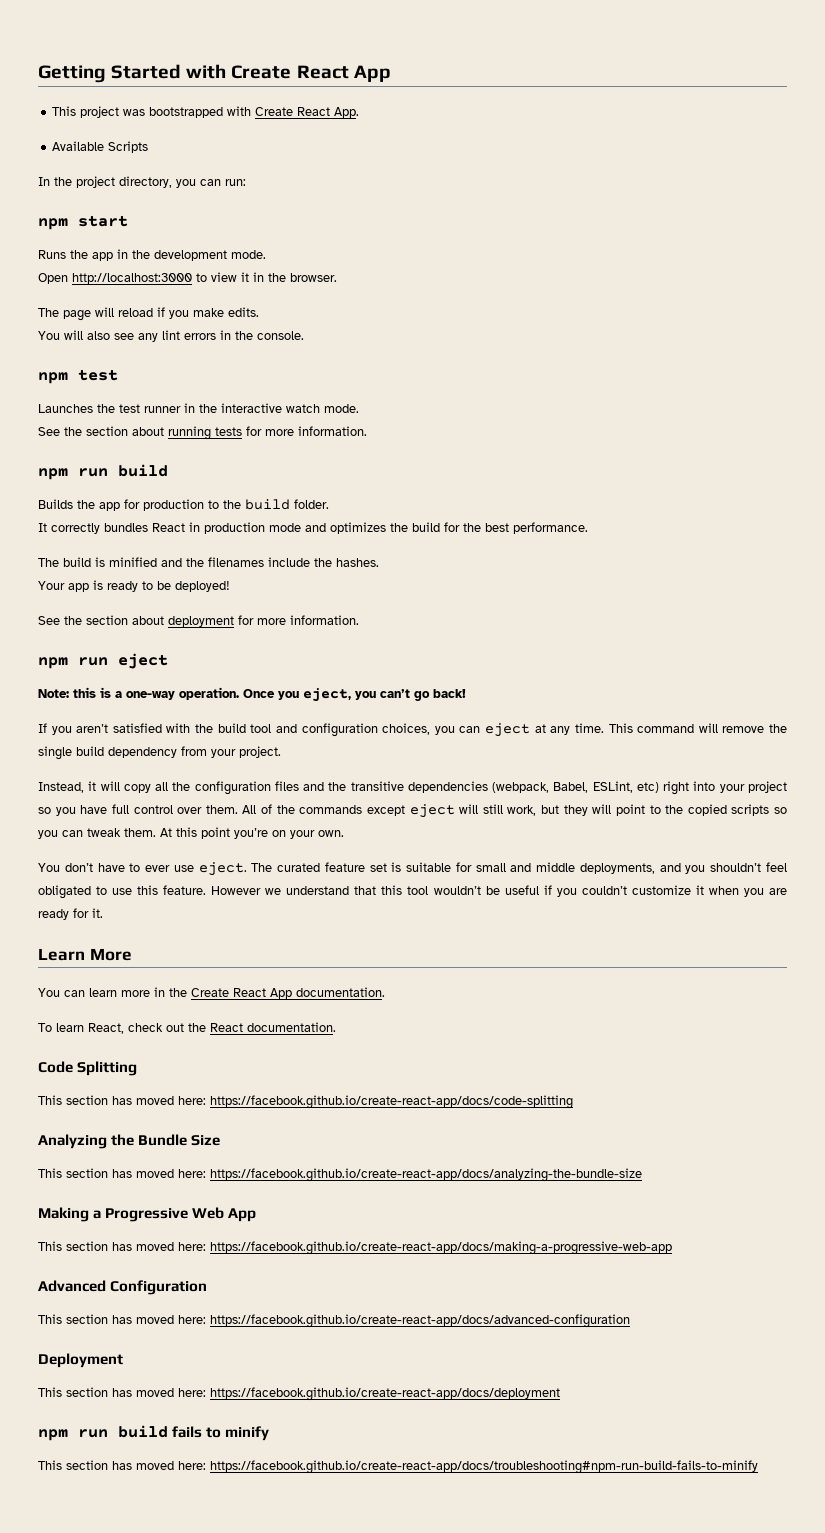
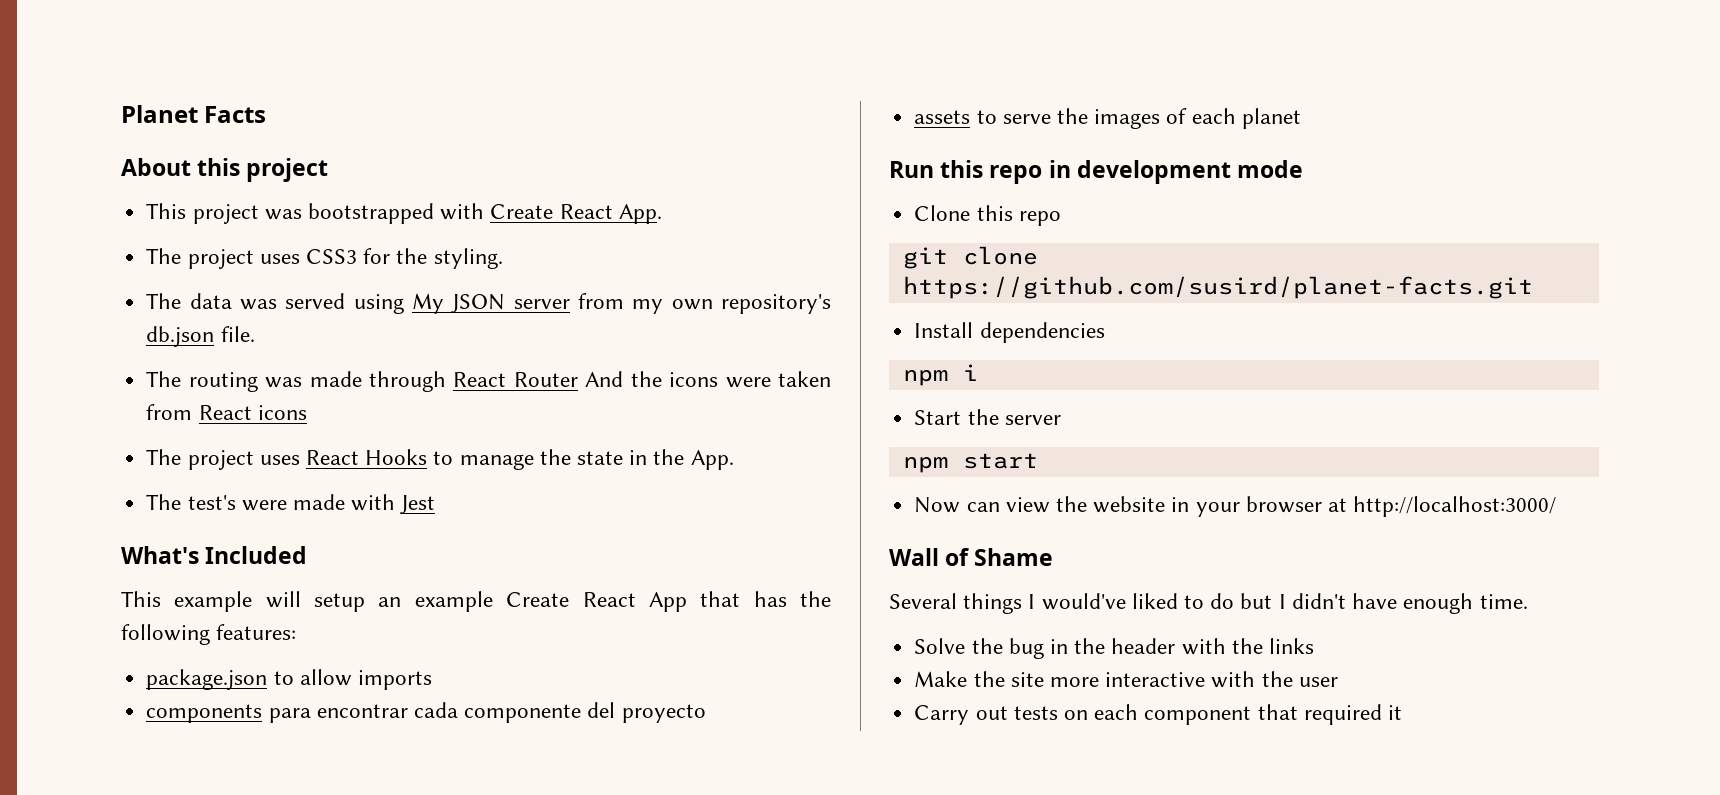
[38,64,391,83] Getting Started with Create React App -> [121,105,267,123] [121,158,329,182] Planet Facts // About this project
[52,141,149,153] [38,176,246,188] [38,215,128,230] [38,249,266,261] [38,272,337,284] [38,307,259,321] [38,330,304,342] [38,369,118,384] [38,403,359,413] [38,426,367,440] [38,464,168,480] [38,499,329,511] [38,522,588,534] [38,557,379,567] [38,580,230,592] [38,615,359,627] [38,653,168,669] [38,687,466,702] [38,723,787,737] [38,746,281,760] [38,781,788,795] [38,804,787,818] [38,827,344,839] [38,862,788,876] [38,885,787,899] [38,908,103,920] [38,948,132,961] [38,987,385,999] [38,1022,336,1034] [38,1061,138,1076] [38,1095,573,1109] [38,1134,221,1149] [38,1168,642,1182] [38,1207,257,1222] [38,1241,672,1255] [38,1280,208,1295] [38,1314,630,1328] [38,1353,123,1368] [38,1387,560,1401] [38,1425,270,1441] [38,1460,758,1474] Available Scripts // In the project directory, you can run: // npm start // Runs the app in the development mode. // Open http://localhost:3000 to view it in the browser. // The page will reload if you make edits. // You will also see any lint errors in the console. // npm test // Launches the test runner in the interactive watch mode. // See the section about running tests for more information. // npm run build // Builds the app for production to the build folder. // It correctly bundles React in production mode and optimizes the build for the best performance. // The build is minified and the filenames include the hashes. // Your app is ready to be deployed! // See the section about deployment for more information. // npm run eject // Note: this is a one-way operation. Once you eject, you can’t go back! // If you aren’t satisfied with the build tool and configuration choices, you can eject at any time. This command will remove the single build dependency from your project. // Instead, it will copy all the configuration files and the transitive dependencies (webpack, Babel, ESLint, etc) right into your project so you have full control over them. All of the commands except eject will still work, but they will point to the copied scripts so you can tweak them. At this point you’re on your own. // You don’t have to ever use eject. The curated feature set is suitable for small and middle deployments, and you shouldn’t feel obligated to use this feature. However we understand that this tool wouldn’t be useful if you couldn’t customize it when you are ready for it. // Learn More // You can learn more in the Create React App documentation. // To learn React, check out the React documentation. // Code Splitting // This section has moved here: https://facebook.github.io/create-react-app/docs/code-splitting // Analyzing the Bundle Size // This section has moved here: https://facebook.github.io/create-react-app/docs/analyzing-the-bundle-size // Making a Progressive Web App // This section has moved here: https://facebook.github.io/create-react-app/docs/making-a-progressive-web-app // Advanced Configuration // This section has moved here: https://facebook.github.io/create-react-app/docs/advanced-configuration // Deployment // This section has moved here: https://facebook.github.io/create-react-app/docs/deployment // npm run build fails to minify // This section has moved here: https://facebook.github.io/create-react-app/docs/troubleshooting#npm-run-build-fails-to-minify -> [146,248,503,269] [146,293,831,314] [146,326,255,347] [146,371,831,392] [146,404,307,420] [146,449,734,470] [146,494,436,514] [121,546,308,564] [121,591,832,612] [121,624,297,645] [146,669,432,690] [146,702,706,723] [914,108,1301,129] [889,160,1304,184] [914,205,1061,226] [902,246,1038,269] [902,276,1533,299] [914,322,1105,343] [902,364,978,386] [914,409,1061,425] [902,453,1038,473] [914,496,1557,517] [889,548,1054,566] [889,593,1528,614] [914,638,1314,659] [914,671,1338,688] [914,704,1402,725] The project uses CSS3 for the styling. // The data was served using My JSON server from my own repository's db.json file. // The routing was made through React Router And the icons were taken from React icons // The project uses React Hooks to manage the state in the App. // The test's were made with Jest // What's Included // This example will setup an example Create React App that has the following features: // package.json to allow imports // components para encontrar cada componente del proyecto // assets to serve the images of each planet // Run this repo in development mode // Clone this repo // git clone https://github.com/susird/planet-facts.git // Install dependencies // npm i // Start the server // npm start // Now can view the website in your browser at http://localhost:3000/ // Wall of Shame // Several things I would've liked to do but I didn't have enough time. // Solve the bug in the header with the links // Make the site more interactive with the user // Carry out tests on each component that required it

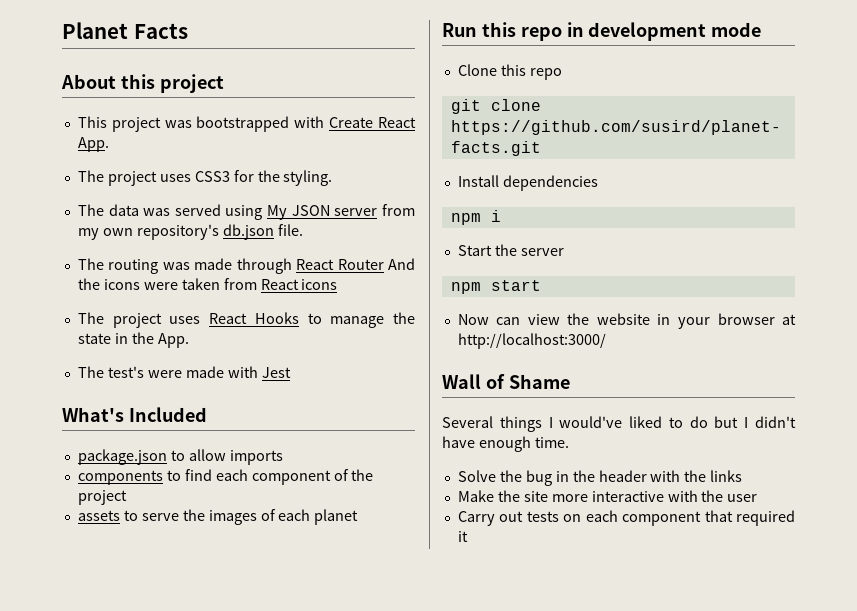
[121,591,832,612] [121,624,297,645] // This example will setup an example Create React App that has the following features: -> (207, 414) none
[268,702,706,723] para encontrar cada componente del proyecto -> [166,469,374,485] [77,490,127,505] to find each component of the project

